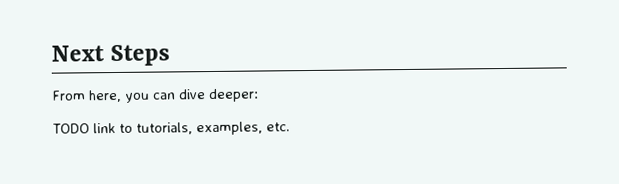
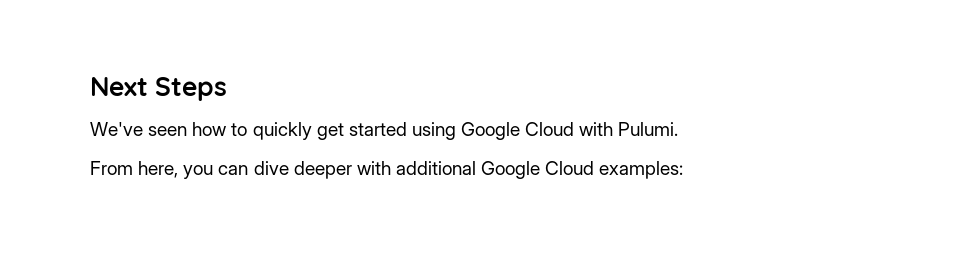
(171, 55) none -> [90,122,679,140] // We've seen how to quickly get started using Google Cloud with Pulumi.
[208,88,259,103] [52,121,290,136] deeper: // TODO link to tutorials, examples, etc. -> [293,161,684,179] deeper with additional Google Cloud examples:

